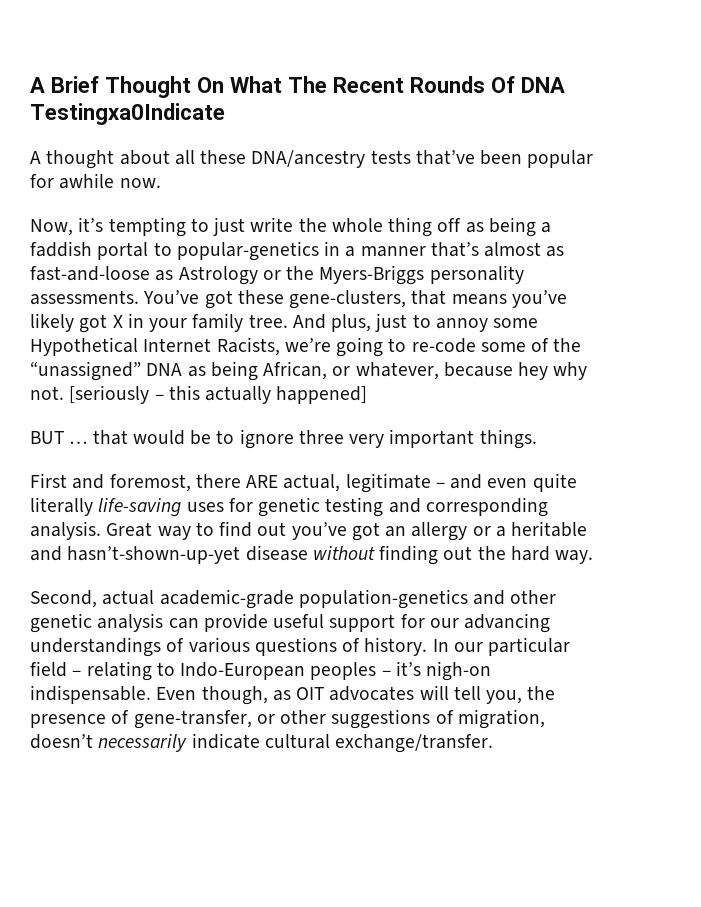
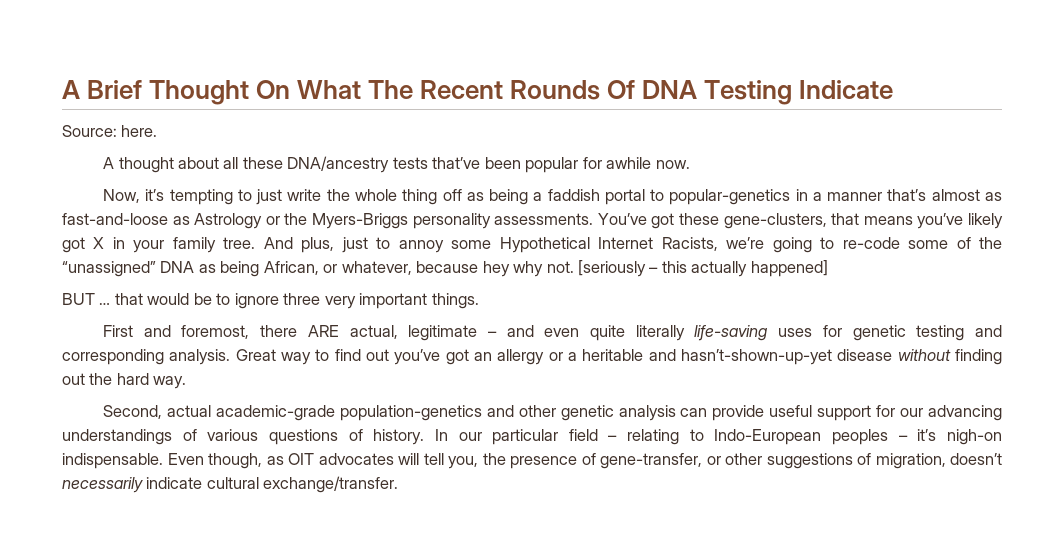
[30,103,225,125] Testingxa0Indicate -> [704,80,894,105] [62,125,158,137] Testing Indicate // Source: here.

